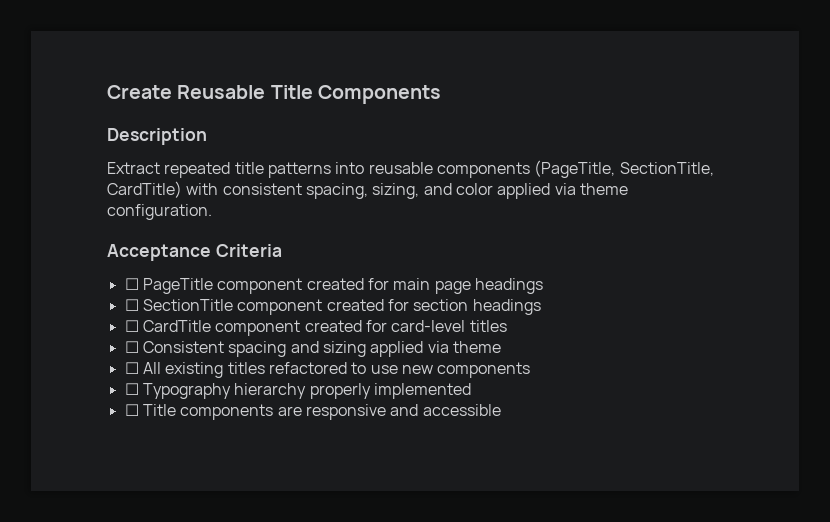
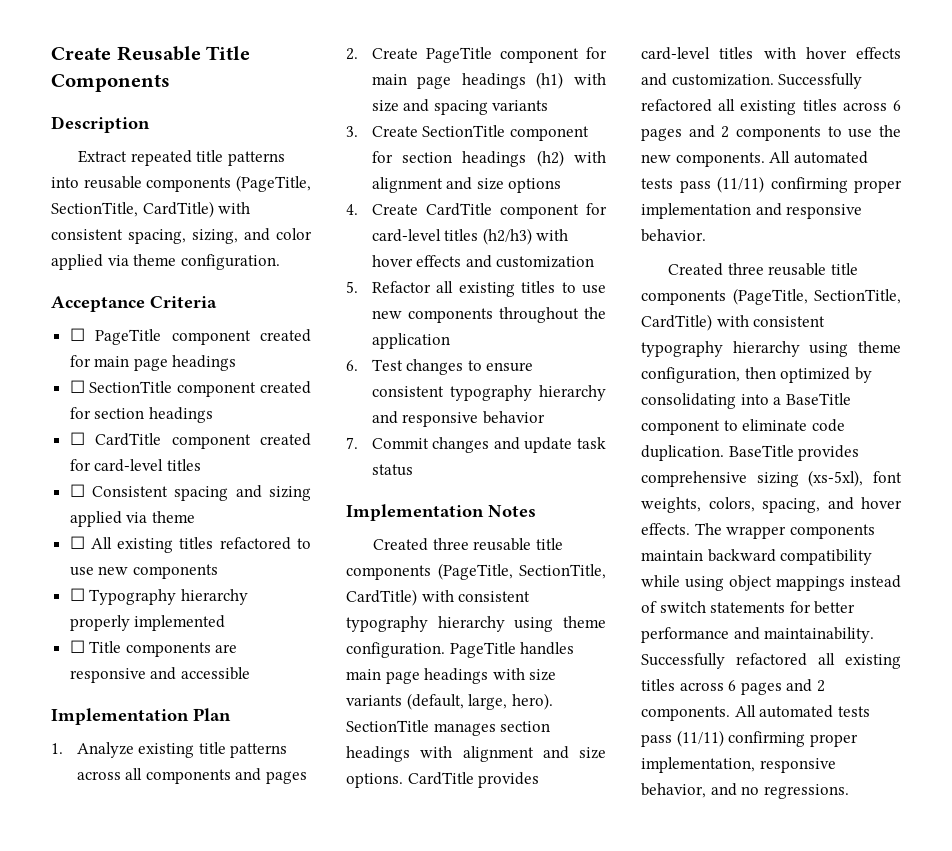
(501, 410) none -> [51,708,231,725] [51,742,288,758] [76,768,307,784] [346,47,607,63] [371,72,606,89] [371,99,549,115] [346,125,589,141] [371,150,606,167] [371,177,562,193] [346,203,607,219] [371,228,569,245] [371,255,595,268] [346,281,606,297] [371,307,606,323] [371,333,450,349] [346,359,534,375] [371,385,606,401] [371,411,545,427] [346,437,606,453] [371,464,413,476] [346,504,536,521] [372,538,563,551] [346,563,606,580] [346,589,531,606] [346,616,606,632] [346,642,575,658] [346,668,557,684] [346,693,553,710] [346,720,551,736] [346,746,606,762] [346,772,540,788] [641,47,901,60] [641,73,863,89] [641,99,901,115] [641,125,901,141] [641,151,868,167] [641,176,902,193] [641,203,863,219] [641,229,706,242] [667,263,858,276] [641,288,901,305] [641,314,826,331] [641,341,901,357] [641,367,872,383] [641,393,851,409] [641,419,845,435] [641,445,860,461] [641,470,902,487] [641,497,902,513] [641,523,875,539] [641,549,873,565] [641,575,901,591] [641,601,856,614] [641,627,875,643] [641,653,901,669] [641,679,825,695] [641,705,870,721] [641,730,858,747] [641,757,836,773] [641,783,849,799] // Implementation Plan // 1. Analyze existing title patterns across all components and pages // 2. Create PageTitle component for main page headings (h1) with size and spacing variants // 3. Create SectionTitle component for section headings (h2) with alignment and size options // 4. Create CardTitle component for card-level titles (h2/h3) with hover effects and customization // 5. Refactor all existing titles to use new components throughout the application // 6. Test changes to ensure consistent typography hierarchy and responsive behavior // 7. Commit changes and update task status // Implementation Notes // Created three reusable title components (PageTitle, SectionTitle, CardTitle) with consistent typography hierarchy using theme configuration. PageTitle handles main page headings with size variants (default, large, hero). SectionTitle manages section headings with alignment and size options. CardTitle provides card-level titles with hover effects and customization. Successfully refactored all existing titles across 6 pages and 2 components to use the new components. All automated tests pass (11/11) confirming proper implementation and responsive behavior. // Created three reusable title components (PageTitle, SectionTitle, CardTitle) with consistent typography hierarchy using theme configuration, then optimized by consolidating into a BaseTitle component to eliminate code duplication. BaseTitle provides comprehensive sizing (xs-5xl), font weights, colors, spacing, and hover effects. The wrapper components maintain backward compatibility while using object mappings instead of switch statements for better performance and maintainability. Successfully refactored all existing titles across 6 pages and 2 components. All automated tests pass (11/11) confirming proper implementation, responsive behavior, and no regressions.

